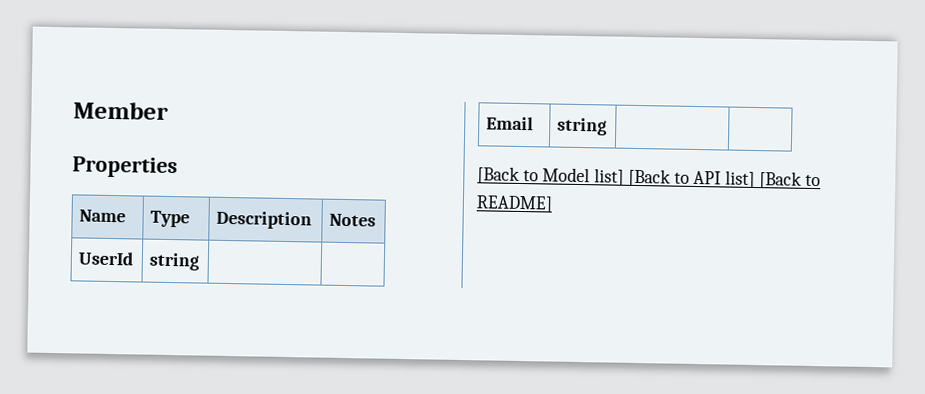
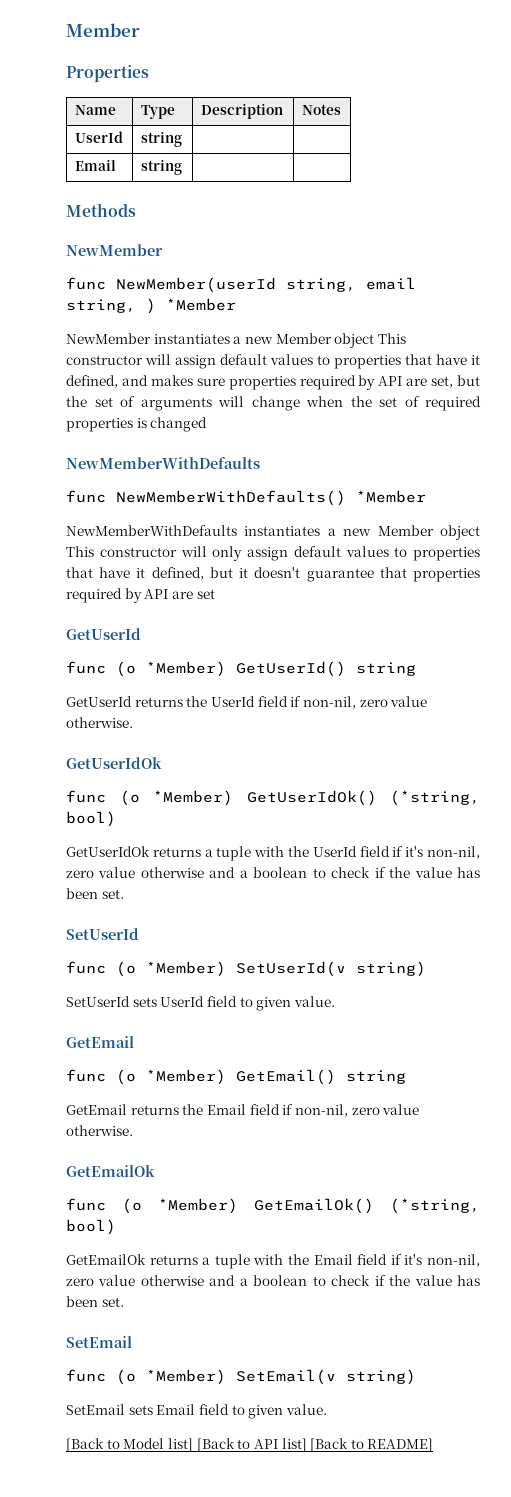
(608, 126) none -> [66,203,136,217] [66,244,163,256] [66,277,416,293] [66,298,236,314] [66,333,406,348] [66,354,480,369] [66,375,480,390] [66,396,481,411] [66,417,208,432] [66,457,260,469] [66,490,426,506] [66,525,480,540] [66,546,480,561] [66,567,481,582] [66,588,215,603] [66,628,141,640] [66,661,416,677] [66,696,428,709] [66,717,133,728] [66,757,162,769] [66,790,480,806] [66,811,116,827] [66,846,480,861] [66,867,480,878] [66,888,124,899] [66,928,139,940] [66,961,426,977] [66,996,335,1011] [66,1036,134,1048] [66,1069,406,1085] [66,1104,420,1117] [66,1125,133,1136] [66,1165,155,1177] [66,1198,480,1214] [66,1219,116,1235] [66,1254,481,1269] [66,1275,480,1286] [66,1296,124,1307] [66,1336,132,1348] [66,1369,416,1385] [66,1404,327,1419] // Methods // NewMember // func NewMember(userId string, email string, ) *Member // NewMember instantiates a new Member object This constructor will assign default values to properties that have it defined, and makes sure properties required by API are set, but the set of arguments will change when the set of required properties is changed // NewMemberWithDefaults // func NewMemberWithDefaults() *Member // NewMemberWithDefaults instantiates a new Member object This constructor will only assign default values to properties that have it defined, but it doesn't guarantee that properties required by API are set // GetUserId // func (o *Member) GetUserId() string // GetUserId returns the UserId field if non-nil, zero value otherwise. // GetUserIdOk // func (o *Member) GetUserIdOk() (*string, bool) // GetUserIdOk returns a tuple with the UserId field if it's non-nil, zero value otherwise and a boolean to check if the value has been set. // SetUserId // func (o *Member) SetUserId(v string) // SetUserId sets UserId field to given value. // GetEmail // func (o *Member) GetEmail() string // GetEmail returns the Email field if non-nil, zero value otherwise. // GetEmailOk // func (o *Member) GetEmailOk() (*string, bool) // GetEmailOk returns a tuple with the Email field if it's non-nil, zero value otherwise and a boolean to check if the value has been set. // SetEmail // func (o *Member) SetEmail(v string) // SetEmail sets Email field to given value.

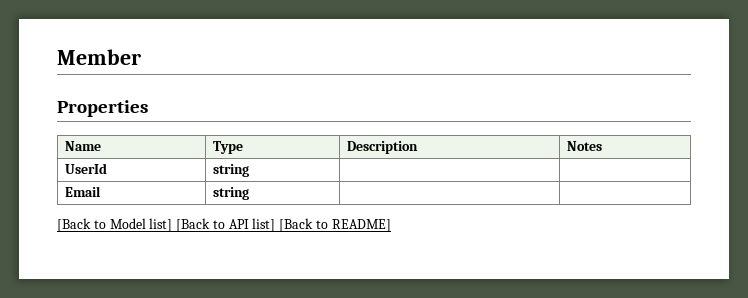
[66,203,136,217] [66,244,163,256] [66,277,416,293] [66,298,236,314] [66,333,406,348] [66,354,480,369] [66,375,480,390] [66,396,481,411] [66,417,208,432] [66,457,260,469] [66,490,426,506] [66,525,480,540] [66,546,480,561] [66,567,481,582] [66,588,215,603] [66,628,141,640] [66,661,416,677] [66,696,428,709] [66,717,133,728] [66,757,162,769] [66,790,480,806] [66,811,116,827] [66,846,480,861] [66,867,480,878] [66,888,124,899] [66,928,139,940] [66,961,426,977] [66,996,335,1011] [66,1036,134,1048] [66,1069,406,1085] [66,1104,420,1117] [66,1125,133,1136] [66,1165,155,1177] [66,1198,480,1214] [66,1219,116,1235] [66,1254,481,1269] [66,1275,480,1286] [66,1296,124,1307] [66,1336,132,1348] [66,1369,416,1385] [66,1404,327,1419] // Methods // NewMember // func NewMember(userId string, email string, ) *Member // NewMember instantiates a new Member object This constructor will assign default values to properties that have it defined, and makes sure properties required by API are set, but the set of arguments will change when the set of required properties is changed // NewMemberWithDefaults // func NewMemberWithDefaults() *Member // NewMemberWithDefaults instantiates a new Member object This constructor will only assign default values to properties that have it defined, but it doesn't guarantee that properties required by API are set // GetUserId // func (o *Member) GetUserId() string // GetUserId returns the UserId field if non-nil, zero value otherwise. // GetUserIdOk // func (o *Member) GetUserIdOk() (*string, bool) // GetUserIdOk returns a tuple with the UserId field if it's non-nil, zero value otherwise and a boolean to check if the value has been set. // SetUserId // func (o *Member) SetUserId(v string) // SetUserId sets UserId field to given value. // GetEmail // func (o *Member) GetEmail() string // GetEmail returns the Email field if non-nil, zero value otherwise. // GetEmailOk // func (o *Member) GetEmailOk() (*string, bool) // GetEmailOk returns a tuple with the Email field if it's non-nil, zero value otherwise and a boolean to check if the value has been set. // SetEmail // func (o *Member) SetEmail(v string) // SetEmail sets Email field to given value. -> (249, 193) none

